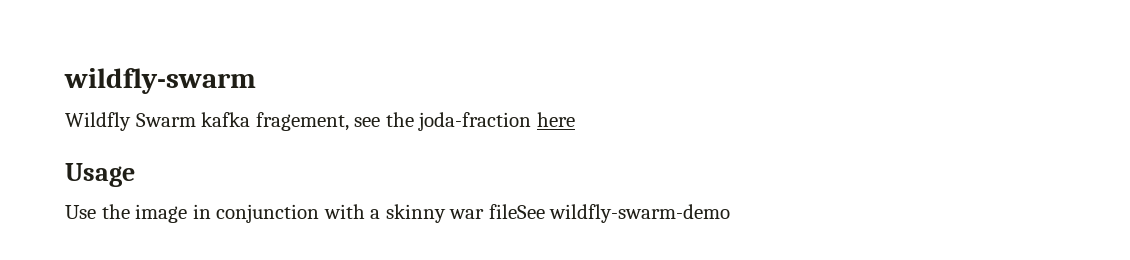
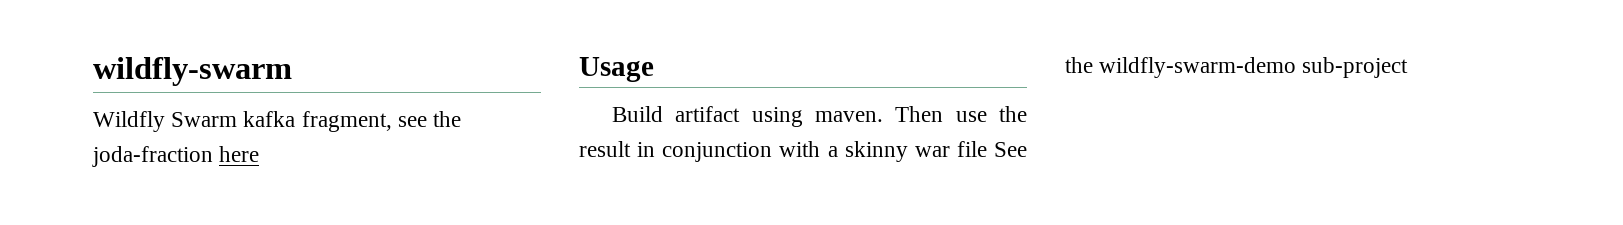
[255,112,349,131] fragement, -> [301,111,392,132] fragment,
[65,204,188,223] Use the image -> [612,106,1027,127] [579,141,631,157] Build artifact using maven. Then use the result
[488,204,731,223] fileSee wildfly-swarm-demo -> [956,141,1027,157] [1065,57,1409,78] file See the wildfly-swarm-demo sub-project

